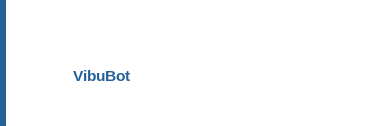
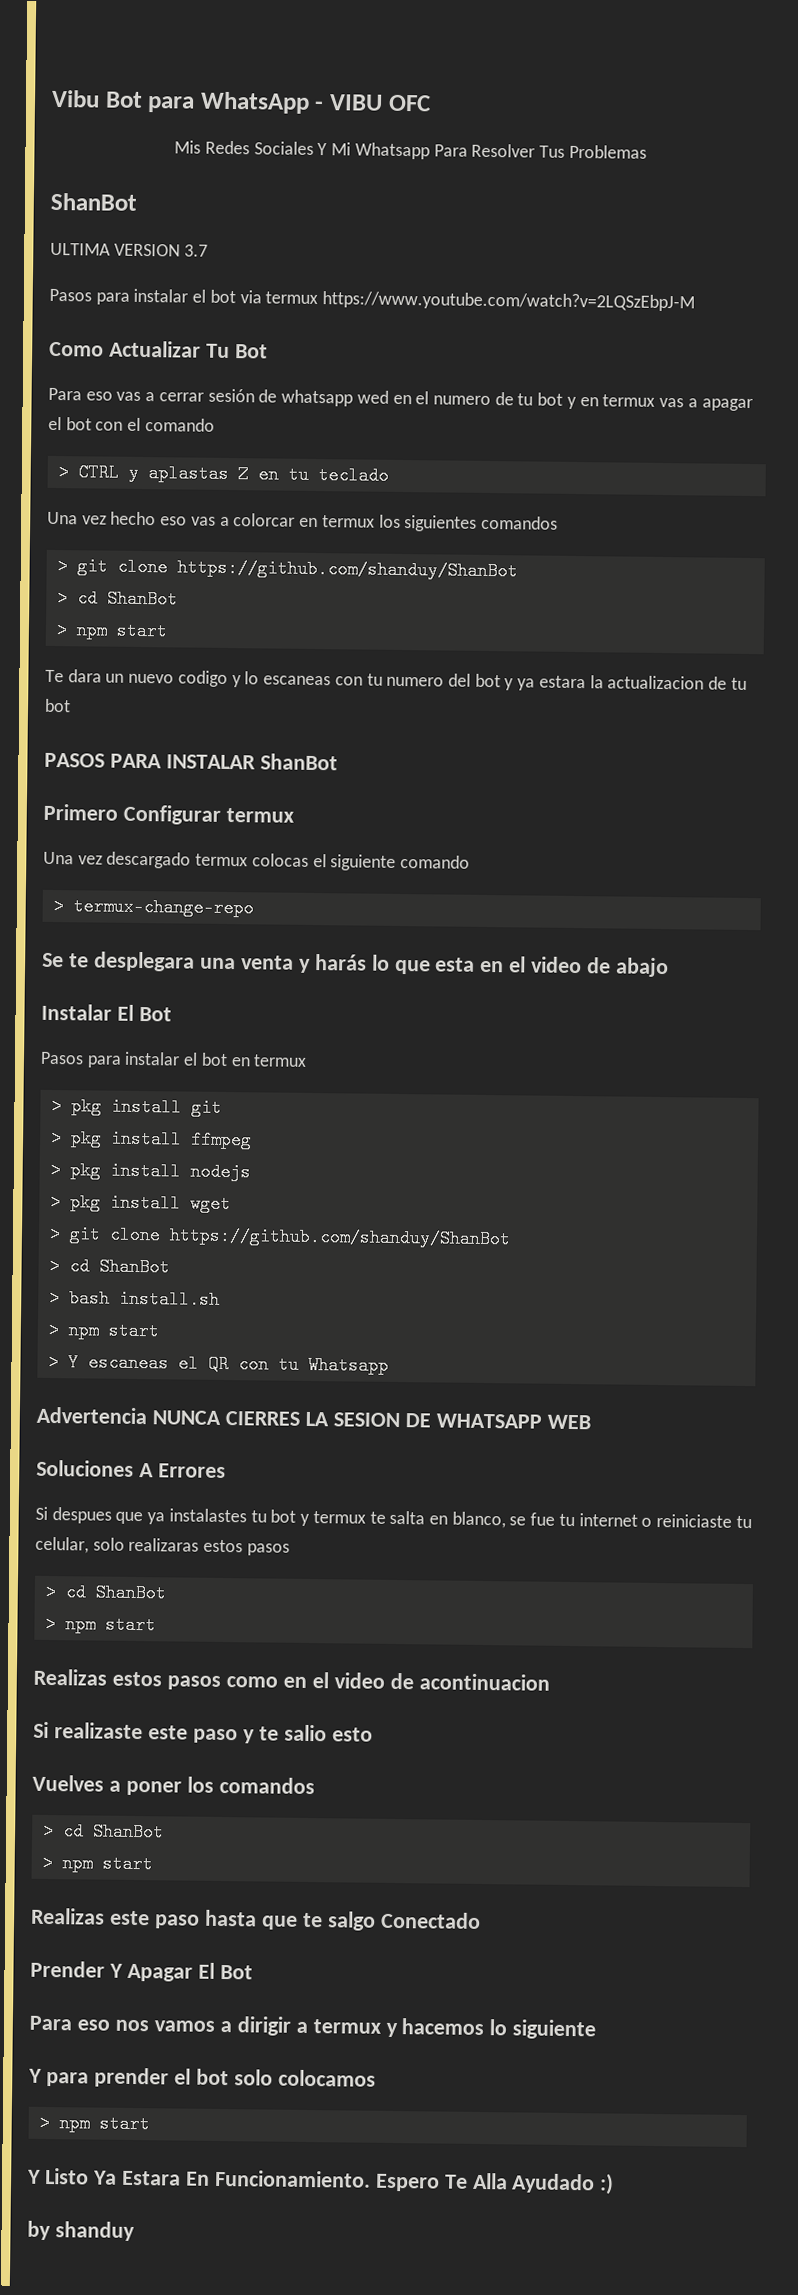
[73,70,130,81] VibuBot -> [51,89,431,114] [174,140,647,160] [50,192,137,211] [50,242,209,257] [49,288,696,312] [49,340,268,359] [48,387,753,412] [48,416,215,432] [57,463,389,485] [47,511,558,532] [56,557,518,581] [56,589,178,609] [55,621,168,641] [45,669,747,691] [44,698,71,713] [44,752,338,771] [43,803,294,825] [43,851,471,871] [52,896,254,918] [42,951,670,978] [41,1003,172,1022] [40,1051,308,1068] [50,1096,222,1117] [49,1128,252,1150] [49,1160,251,1182] [49,1192,231,1214] [48,1224,511,1249] [48,1256,170,1277] [48,1288,220,1309] [47,1320,159,1341] [47,1352,389,1375] [36,1406,591,1430] [36,1459,226,1479] [35,1506,752,1529] [35,1536,290,1556] [44,1582,166,1603] [44,1614,156,1635] [33,1668,550,1691] [33,1721,373,1744] [32,1774,315,1796] [42,1821,164,1842] [41,1853,153,1874] [31,1907,481,1931] [30,1960,253,1982] [29,2015,597,2040] [28,2067,376,2088] [38,2113,150,2134] [27,2167,615,2195] [27,2220,135,2242] Vibu Bot para WhatsApp - VIBU OFC // Mis Redes Sociales Y Mi Whatsapp Para Resolver Tus Problemas // ShanBot // ULTIMA VERSION 3.7 // Pasos para instalar el bot via termux https://www.youtube.com/watch?v=2LQSzEbpJ-M // Como Actualizar Tu Bot // Para eso vas a cerrar sesión de whatsapp wed en el numero de tu bot y en termux vas a apagar el bot con el comando // > CTRL y aplastas Z en tu teclado // Una vez hecho eso vas a colorcar en termux los siguientes comandos // > git clone https://github.com/shanduy/ShanBot // > cd ShanBot // > npm start // Te dara un nuevo codigo y lo escaneas con tu numero del bot y ya estara la actualizacion de tu bot // PASOS PARA INSTALAR ShanBot // Primero Configurar termux // Una vez descargado termux colocas el siguiente comando // > termux-change-repo // Se te desplegara una venta y harás lo que esta en el video de abajo // Instalar El Bot // Pasos para instalar el bot en termux // > pkg install git // > pkg install ffmpeg // > pkg install nodejs // > pkg install wget // > git clone https://github.com/shanduy/ShanBot // > cd ShanBot // > bash install.sh // > npm start // > Y escaneas el QR con tu Whatsapp // Advertencia NUNCA CIERRES LA SESION DE WHATSAPP WEB // Soluciones A Errores // Si despues que ya instalastes tu bot y termux te salta en blanco, se fue tu internet o reiniciaste tu celular, solo realizaras estos pasos // > cd ShanBot // > npm start // Realizas estos pasos como en el video de acontinuacion // Si realizaste este paso y te salio esto // Vuelves a poner los comandos // > cd ShanBot // > npm start // Realizas este paso hasta que te salgo Conectado // Prender Y Apagar El Bot // Para eso nos vamos a dirigir a termux y hacemos lo siguiente // Y para prender el bot solo colocamos // > npm start // Y Listo Ya Estara En Funcionamiento. Espero Te Alla Ayudado :) // by shanduy

